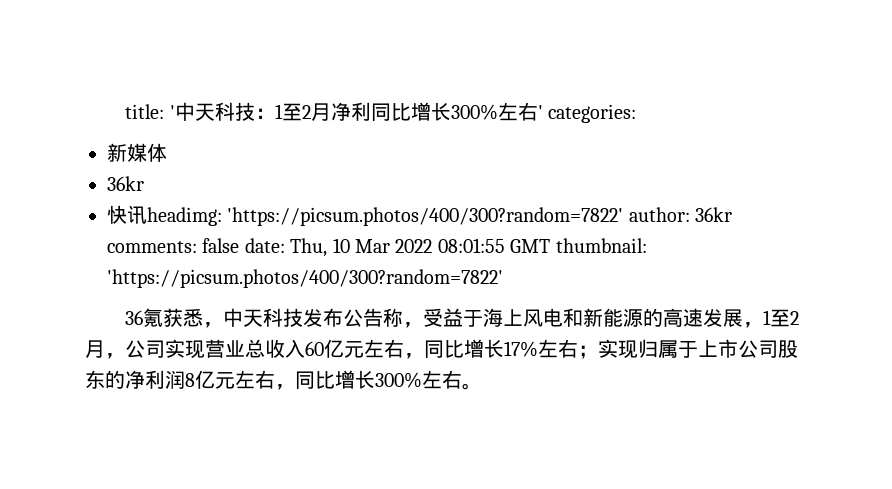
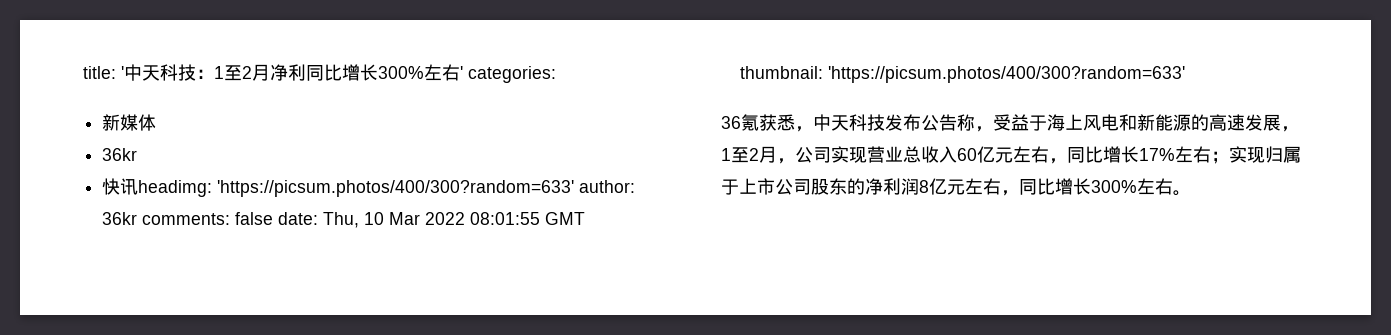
[227,207,624,226] 'https://picsum.photos/400/300?random=7822' -> [217,180,575,197] 'https://picsum.photos/400/300?random=633'
[107,269,503,288] 'https://picsum.photos/400/300?random=7822' -> [828,66,1186,83] 'https://picsum.photos/400/300?random=633'

